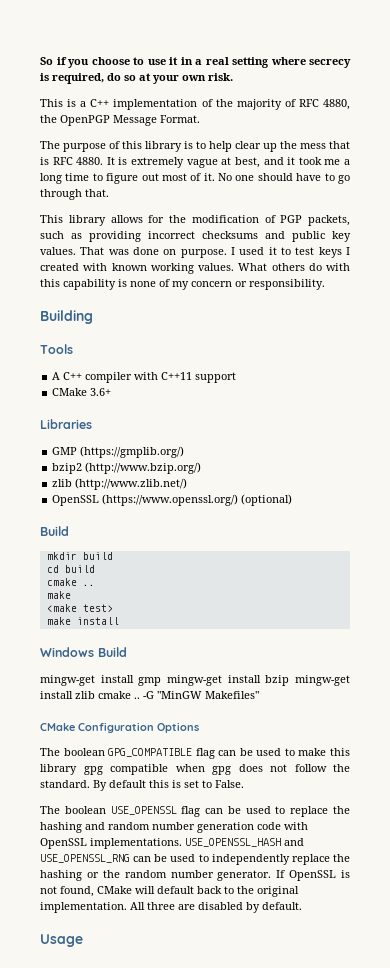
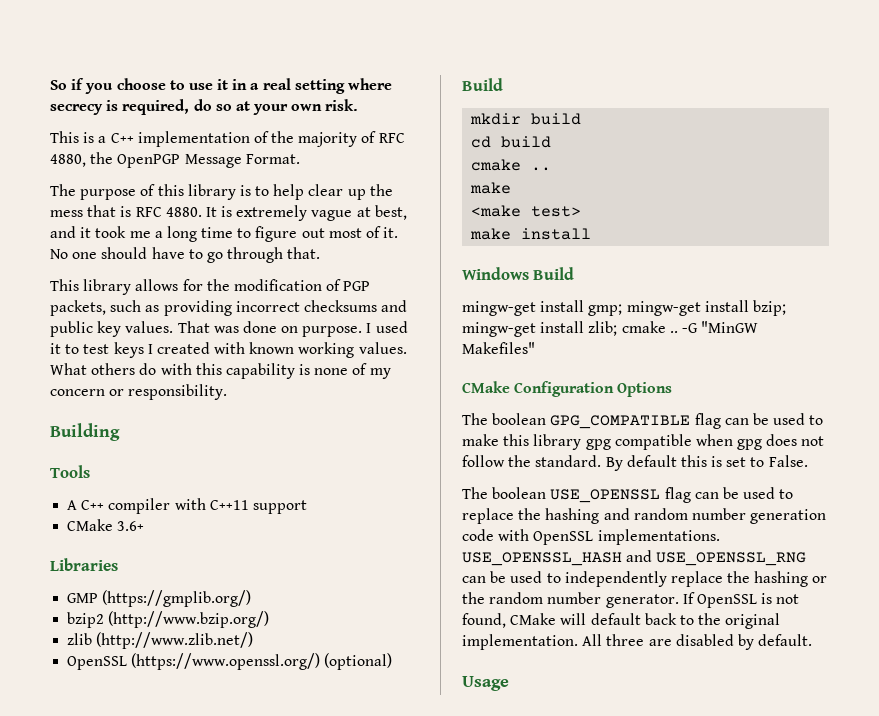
[138,675,350,686] [40,691,95,699] gmp mingw-get install bzip mingw-get install zlib -> [588,300,786,316] [462,321,618,337] gmp; mingw-get install bzip; mingw-get install zlib;

